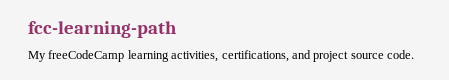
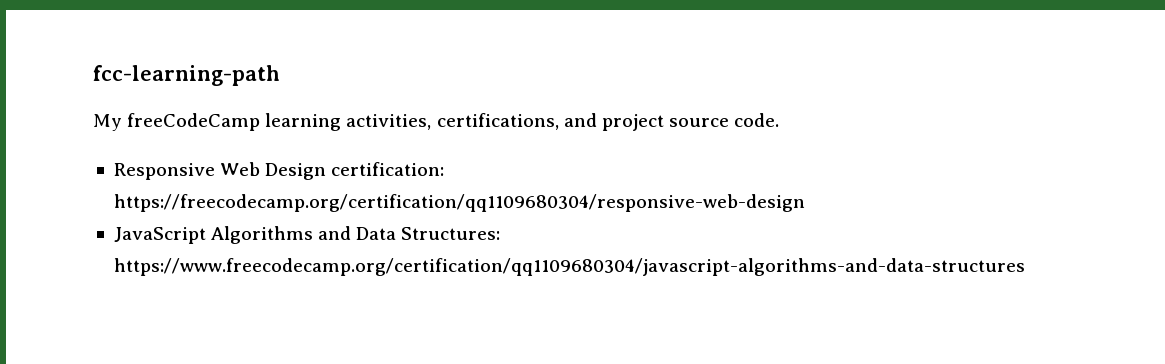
(414, 54) none -> [113,162,445,180] [113,194,805,212] [113,226,501,244] [113,258,1025,276] // Responsive Web Design certification: https://freecodecamp.org/certification/qq1109680304/responsive-web-design // JavaScript Algorithms and Data Structures: https://www.freecodecamp.org/certification/qq1109680304/javascript-algorithms-and-data-structures

